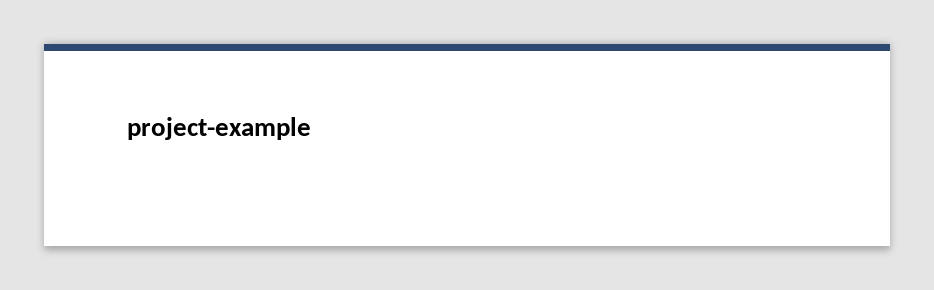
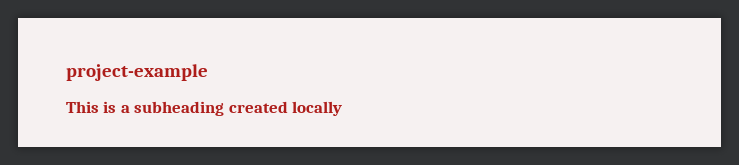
(311, 128) none -> [66,101,343,116] // This is a subheading created locally

